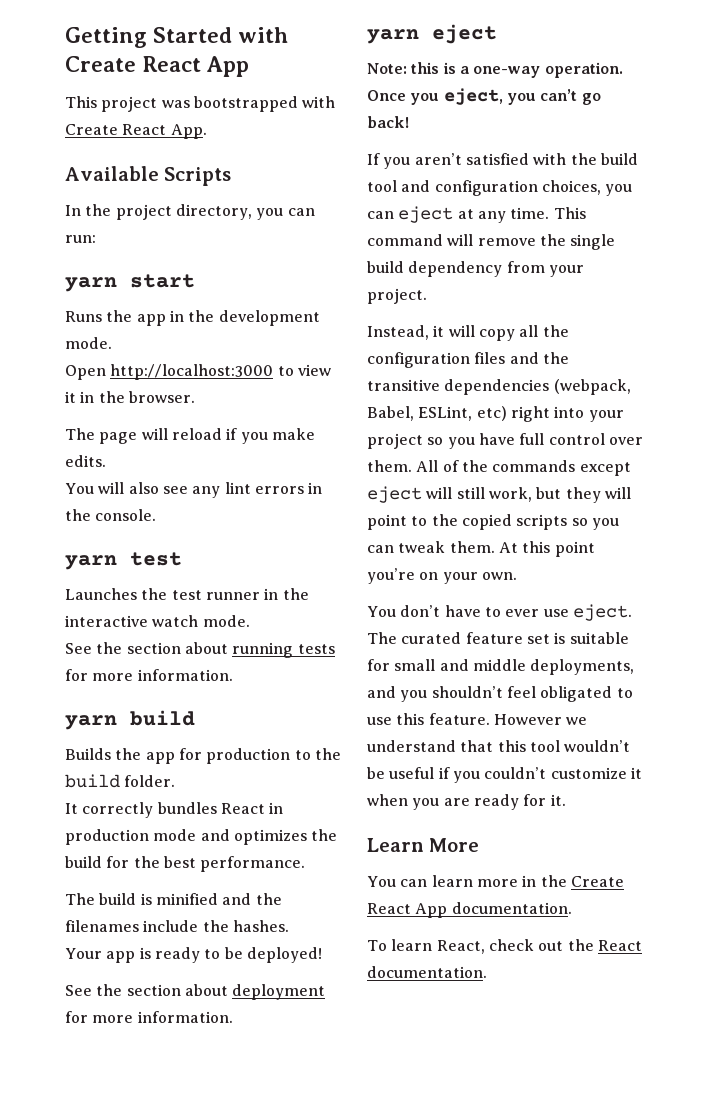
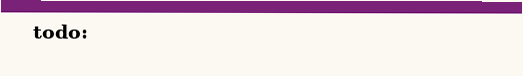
[65,27,289,48] [65,56,250,77] [65,96,336,112] [65,124,207,139] [65,166,232,186] [65,204,315,220] [65,235,96,243] [65,274,195,292] [65,310,320,326] [65,337,112,349] [65,364,331,380] [65,391,195,403] [65,428,315,444] [65,455,106,467] [65,482,323,498] [65,509,157,521] [65,552,182,570] [65,588,309,600] [65,615,250,627] [65,642,335,658] [65,669,233,681] [65,710,195,730] [65,748,341,764] [65,774,176,788] [65,802,284,818] [65,829,338,845] [65,856,306,872] [65,893,282,905] [65,920,289,932] [65,947,322,963] [65,984,326,1000] [65,1011,233,1023] [367,24,497,44] [367,62,623,78] [367,88,601,105] [367,116,409,128] [367,153,638,169] [367,180,633,196] [367,206,586,223] [367,234,616,250] [367,261,584,277] [367,288,427,304] [367,325,569,341] [367,352,569,368] [367,379,631,395] [367,406,624,422] [367,433,643,449] [367,460,631,476] [367,486,631,503] [367,514,619,530] [367,541,595,557] [367,568,517,584] [367,604,632,621] [367,632,629,644] [367,659,635,675] [367,686,633,702] [367,713,588,725] [367,740,631,752] [367,767,642,783] [367,794,566,810] [367,838,480,852] [367,875,624,887] [367,902,572,918] [367,939,642,954] [367,966,487,978] Getting Started with Create React App // This project was bootstrapped with Create React App. // Available Scripts // In the project directory, you can run: // yarn start // Runs the app in the development mode. // Open http://localhost:3000 to view it in the browser. // The page will reload if you make edits. // You will also see any lint errors in the console. // yarn test // Launches the test runner in the interactive watch mode. // See the section about running tests for more information. // yarn build // Builds the app for production to the build folder. // It correctly bundles React in production mode and optimizes the build for the best performance. // The build is minified and the filenames include the hashes. // Your app is ready to be deployed! // See the section about deployment for more information. // yarn eject // Note: this is a one-way operation. Once you eject, you can’t go back! // If you aren’t satisfied with the build tool and configuration choices, you can eject at any time. This command will remove the single build dependency from your project. // Instead, it will copy all the configuration files and the transitive dependencies (webpack, Babel, ESLint, etc) right into your project so you have full control over them. All of the commands except eject will still work, but they will point to the copied scripts so you can tweak them. At this point you’re on your own. // You don’t have to ever use eject. The curated feature set is suitable for small and middle deployments, and you shouldn’t feel obligated to use this feature. However we understand that this tool wouldn’t be useful if you couldn’t customize it when you are ready for it. // Learn More // You can learn more in the Create React App documentation. // To learn React, check out the React documentation. -> [32,24,89,39] todo:

